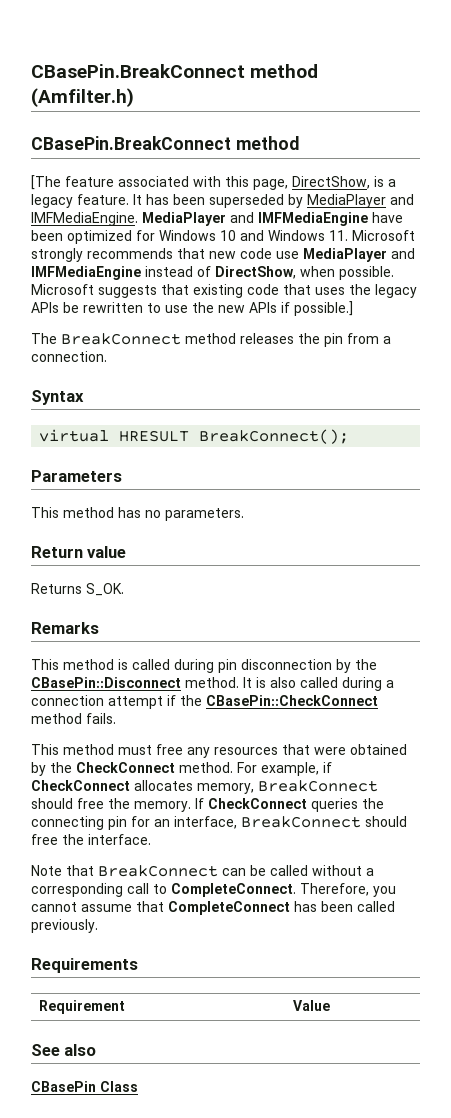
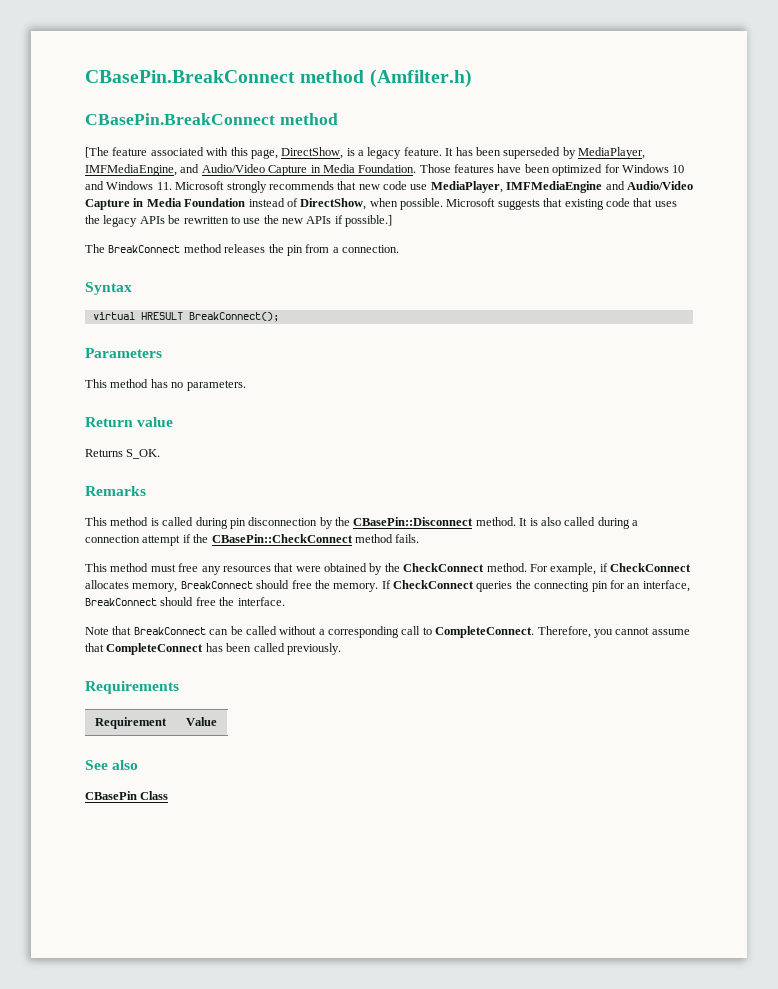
[307,194,414,208] [31,212,368,226] MediaPlayer and IMFMediaEngine. MediaPlayer and IMFMediaEngine -> [578,147,645,159] [85,164,494,176] MediaPlayer, IMFMediaEngine, and Audio/Video Capture in Media Foundation. Those features
[303,248,415,262] [31,266,141,280] MediaPlayer and IMFMediaEngine -> [430,181,693,193] [85,198,246,210] MediaPlayer, IMFMediaEngine and Audio/Video Capture in Media Foundation

